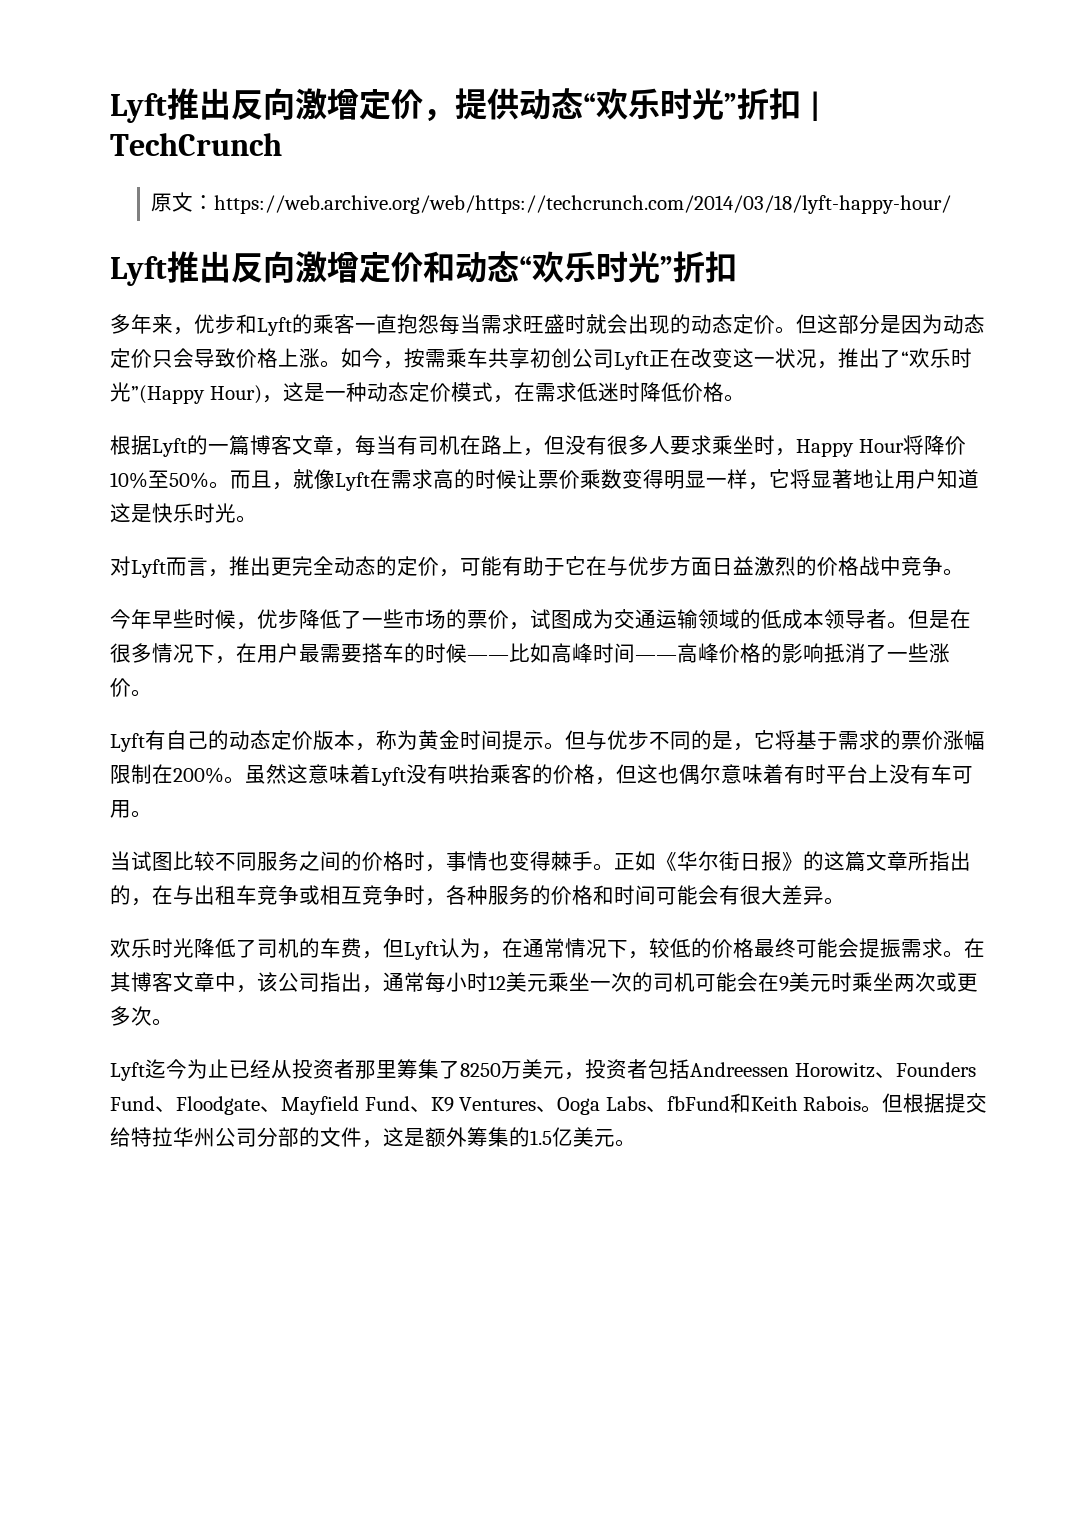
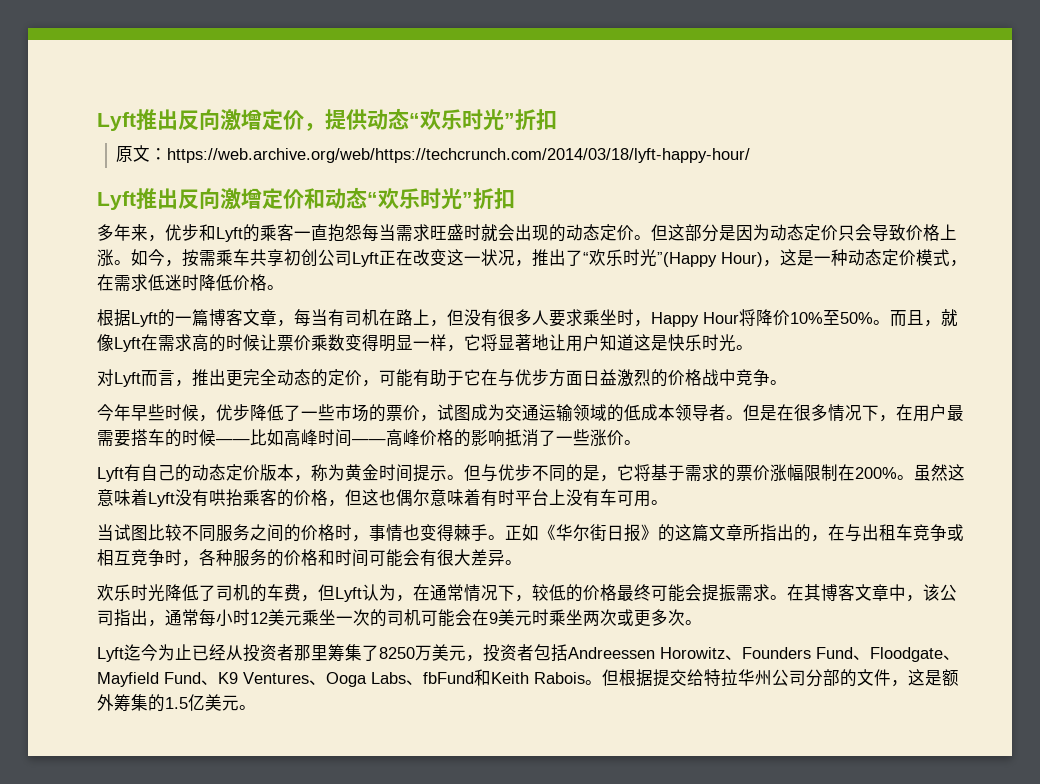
[809,91,820,121] [110,133,282,156] | TechCrunch -> (557, 120) none

